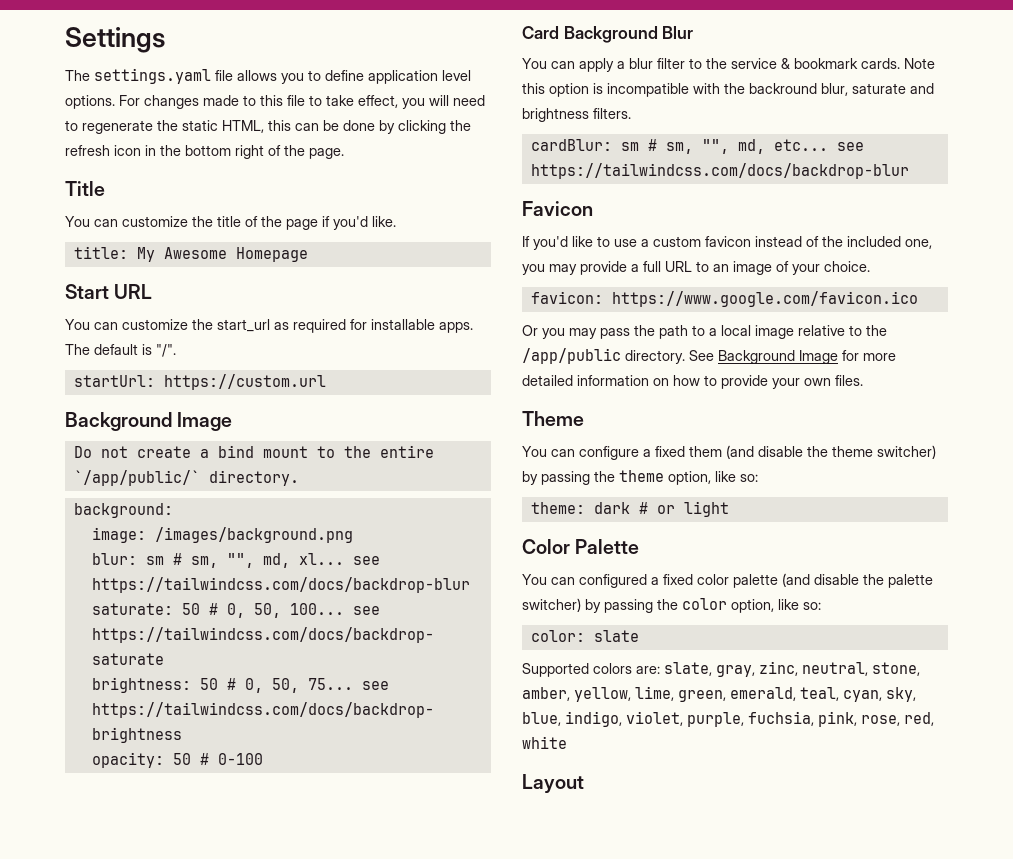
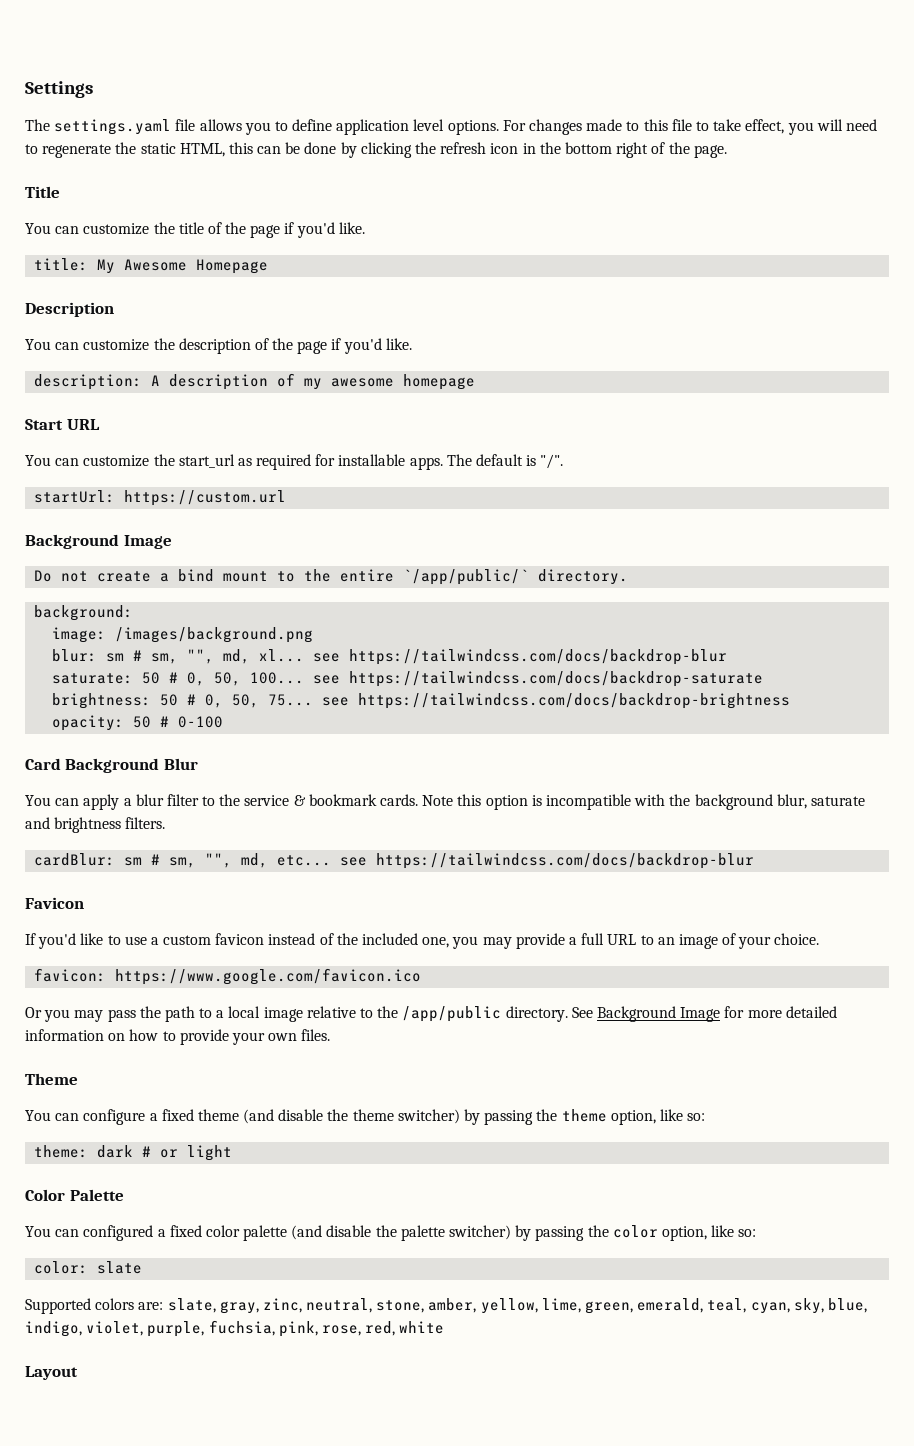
(308, 254) none -> [25,302,114,317] [25,338,412,354] [34,373,476,390] // Description // You can customize the description of the page if you'd like. // description: A description of my awesome homepage
[749,83,817,94] backround -> [694,794,773,810] background
[689,446,722,457] them -> [197,1109,239,1121] theme

